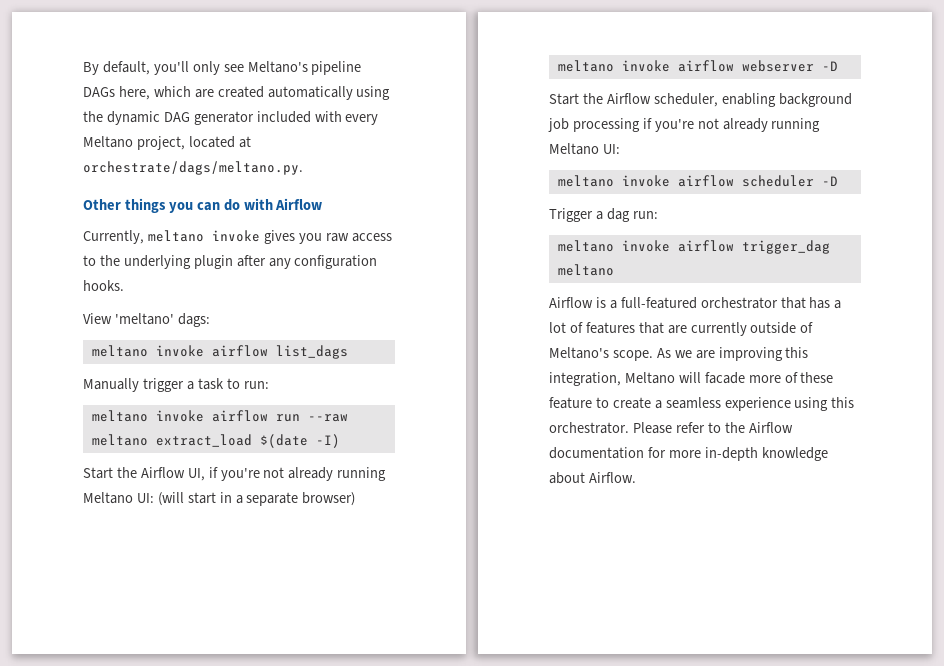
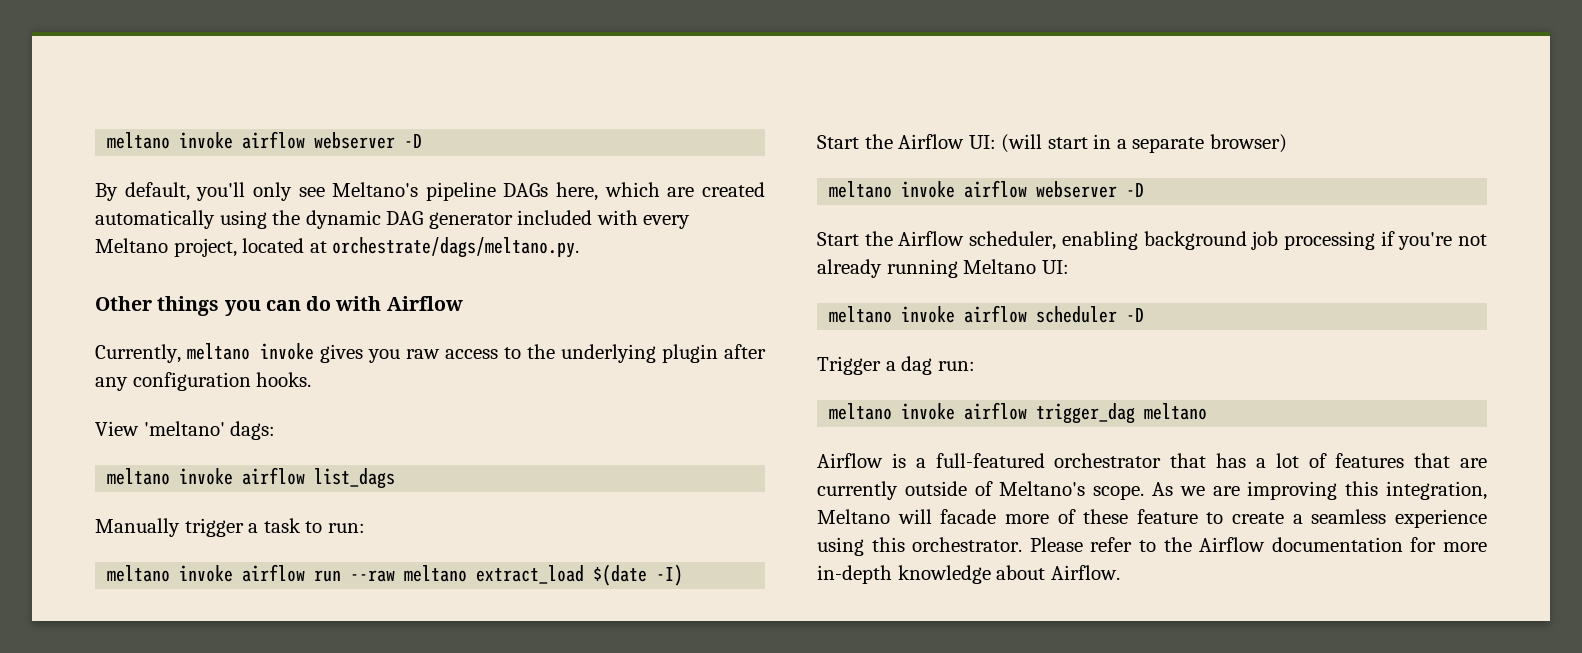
(83, 68) none -> [107,131,423,149] meltano invoke airflow webserver -D //
[187,467,387,481] [83,492,133,504] UI, if you're not already running Meltano -> (965, 141) none

